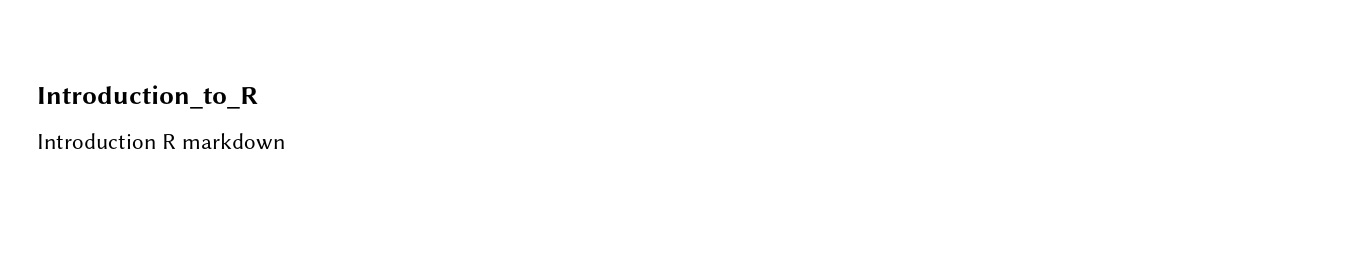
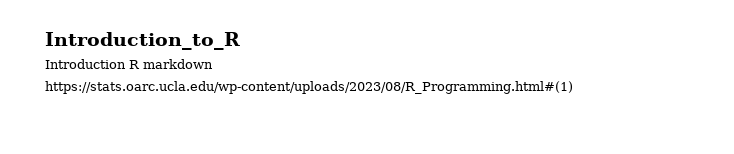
(286, 141) none -> [45,81,573,94] // https://stats.oarc.ucla.edu/wp-content/uploads/2023/08/R_Programming.html#(1)

